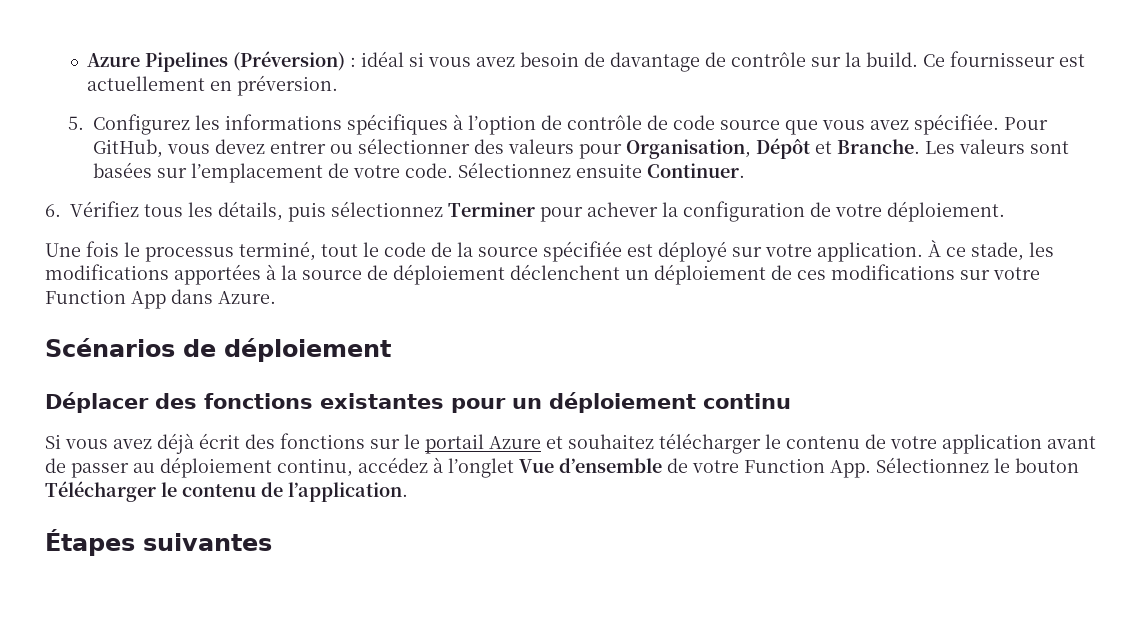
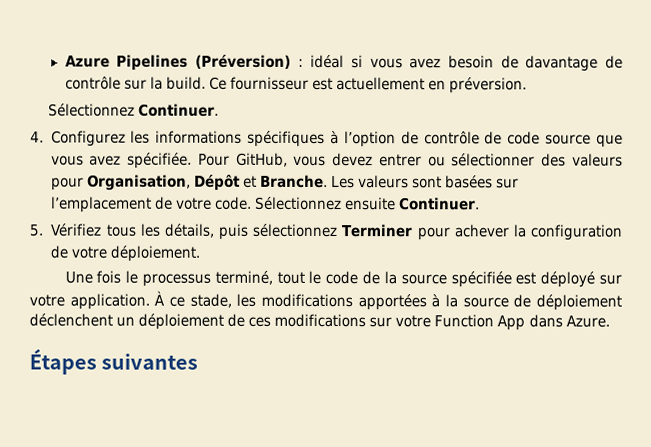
[67,116,84,130] 5. -> [48,103,220,117] [30,131,44,143] Sélectionnez Continuer. // 4.
[45,204,61,217] 6. -> [29,224,43,237] 5.
[45,338,391,362] [45,392,791,413] [45,433,1096,454] [45,457,1079,478] [45,481,408,502] // Scénarios de déploiement // Déplacer des fonctions existantes pour un déploiement continu // Si vous avez déjà écrit des fonctions sur le portail Azure et souhaitez télécharger le contenu de votre application avant de passer au déploiement continu, accédez à l’onglet Vue d’ensemble de votre Function App. Sélectionnez le bouton Télécharger le contenu de l’application. -> (610, 321) none

